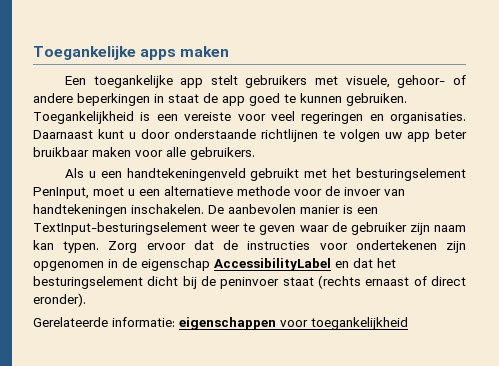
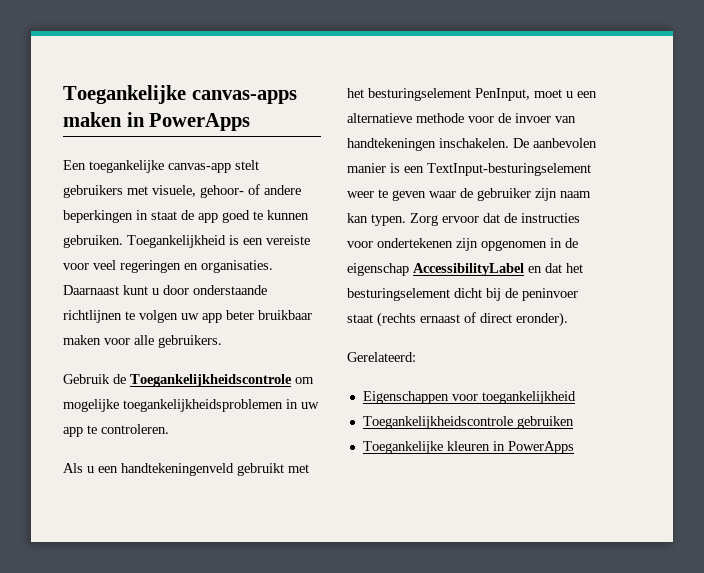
[33,46,230,60] Toegankelijke apps maken -> [63,85,297,104] [63,112,251,131] Toegankelijke canvas-apps maken in PowerApps
[180,78,204,88] app -> [168,163,231,173] canvas-app
(255, 153) none -> [63,374,314,387] [63,399,319,412] [63,424,169,437] // Gebruik de Toegankelijkheidscontrole om mogelijke toegankelijkheidsproblemen in uw app te controleren.
[33,317,276,330] Gerelateerde informatie: eigenschappen -> [347,352,416,362] [362,391,449,404] Gerelateerd: // Eigenschappen
(408, 323) none -> [362,416,574,429] [362,441,574,454] // Toegankelijkheidscontrole gebruiken // Toegankelijke kleuren in PowerApps

